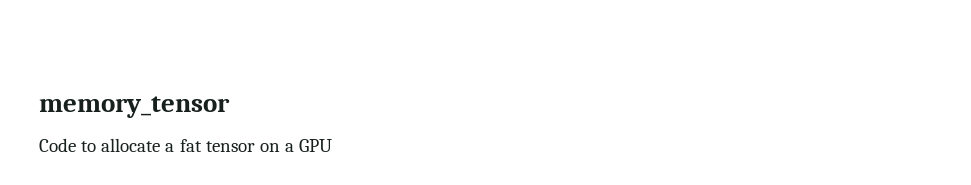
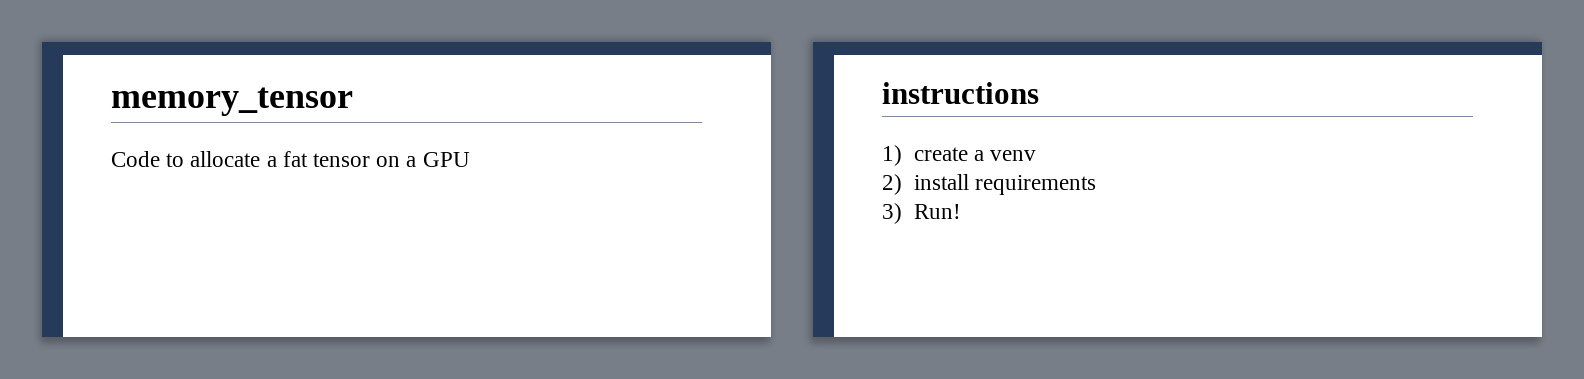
(333, 145) none -> [882,82,1039,104] [882,145,1036,166] [882,174,1096,195] [882,203,961,224] // instructions // 1) create a venv // 2) install requirements // 3) Run!

